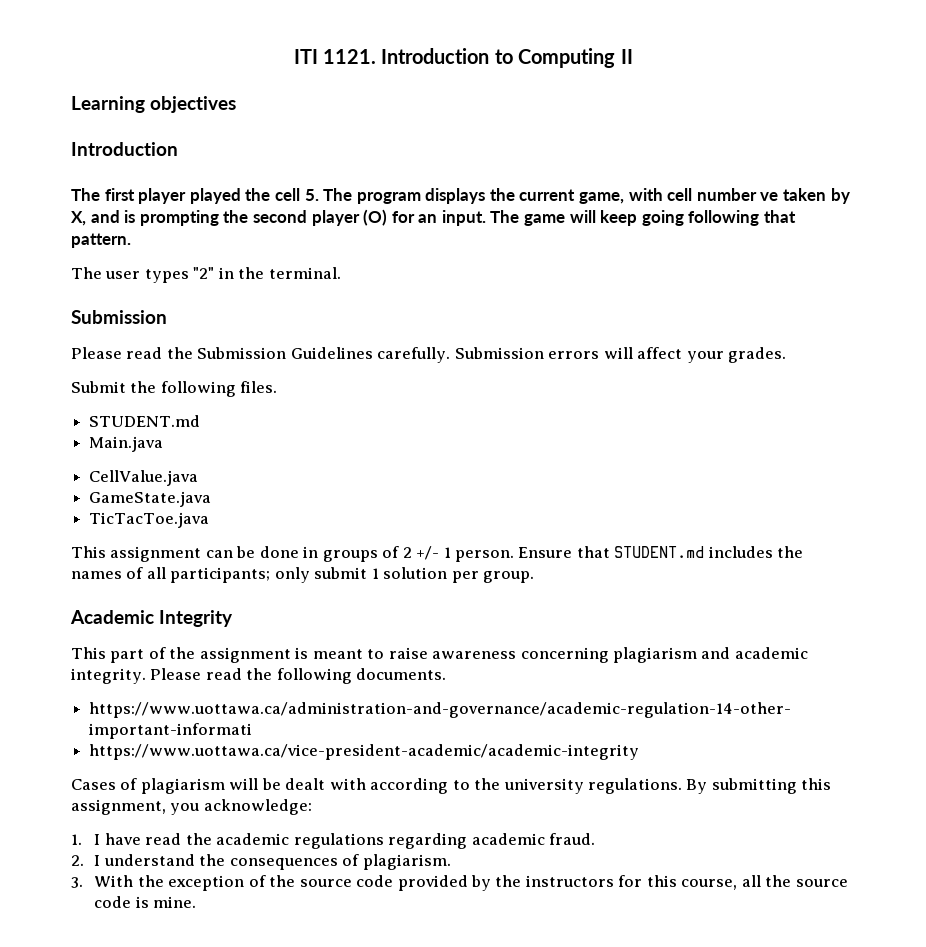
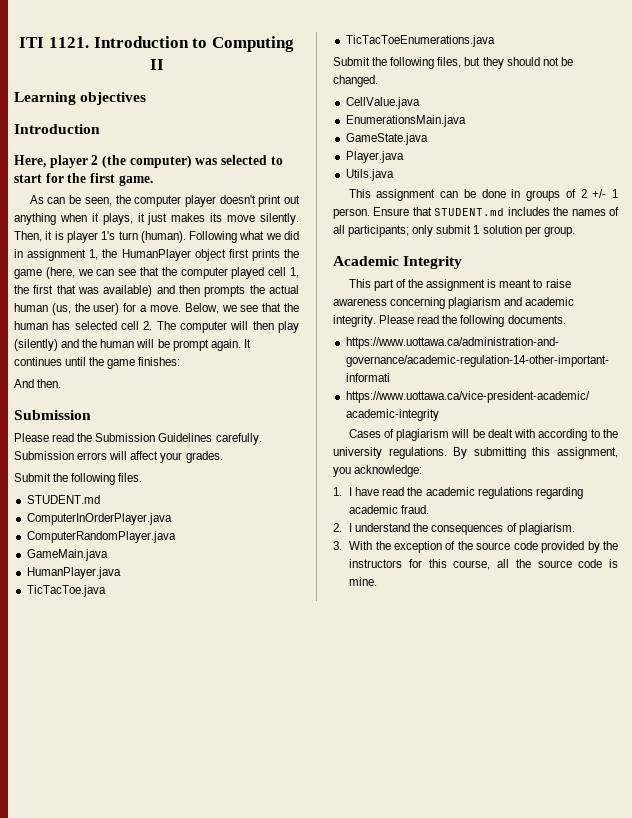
[71,188,850,204] [71,209,797,226] [71,233,131,248] [71,267,341,283] The first player played the cell 5. The program displays the current game, with cell number ve taken by X, and is prompting the second player (O) for an input. The game will keep going following that pattern. // The user types "2" in the terminal. -> [14,155,283,168] [14,173,153,186] [29,195,301,207] [14,213,299,225] [14,231,300,243] [14,249,299,261] [14,267,300,279] [14,285,299,297] [14,303,299,315] [14,321,300,333] [14,339,251,351] [14,357,181,369] [14,379,62,388] Here, player 2 (the computer) was selected to start for the first game. // As can be seen, the computer player doesn't print out anything when it plays, it just makes its move silently. Then, it is player 1's turn (human). Following what we did in assignment 1, the HumanPlayer object first prints the game (here, we can see that the computer played cell 1, the first that was available) and then prompts the actual human (us, the user) for a move. Below, we see that the human has selected cell 2. The computer will then play (silently) and the human will be prompt again. It continues until the game finishes: // And then.
[89,436,164,452] Main.java -> [26,513,172,525] [26,531,176,543] [26,549,108,561] [26,567,121,579] [26,585,106,597] [345,35,495,47] [333,57,573,69] [333,75,378,87] ComputerInOrderPlayer.java // ComputerRandomPlayer.java // GameMain.java // HumanPlayer.java // TicTacToe.java // TicTacToeEnumerations.java // Submit the following files, but they should not be changed.
(199, 478) none -> [345,115,466,127] // EnumerationsMain.java
[89,512,210,528] TicTacToe.java -> [345,151,404,163] [345,169,394,181] Player.java // Utils.java

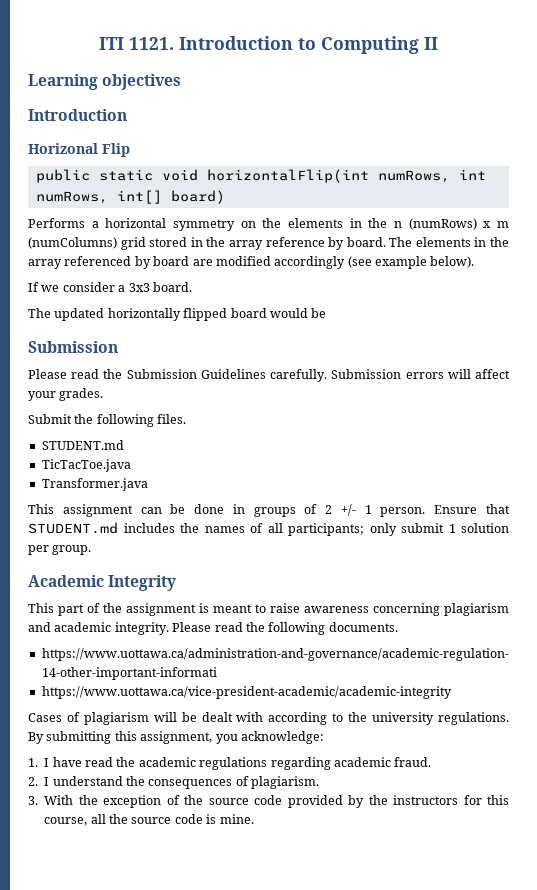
[14,155,283,168] [14,173,153,186] [29,195,301,207] [14,213,299,225] [14,231,300,243] [14,249,299,261] [14,267,300,279] [14,285,299,297] [14,303,299,315] [14,321,300,333] [14,339,251,351] [14,357,181,369] [14,379,62,388] Here, player 2 (the computer) was selected to start for the first game. // As can be seen, the computer player doesn't print out anything when it plays, it just makes its move silently. Then, it is player 1's turn (human). Following what we did in assignment 1, the HumanPlayer object first prints the game (here, we can see that the computer played cell 1, the first that was available) and then prompts the actual human (us, the user) for a move. Below, we see that the human has selected cell 2. The computer will then play (silently) and the human will be prompt again. It continues until the game finishes: // And then. -> [28,143,130,157] [35,169,486,183] [35,190,225,204] [28,218,510,231] [28,237,509,250] [28,256,475,269] [28,282,192,292] [28,308,327,321] Horizonal Flip // public static void horizontalFlip(int numRows, int numRows, int[] board) // Performs a horizontal symmetry on the elements in the n (numRows) x m (numColumns) grid stored in the array reference by board. The elements in the array referenced by board are modified accordingly (see example below). // If we consider a 3x3 board. // The updated horizontally flipped board would be
[26,513,172,525] [26,531,176,543] [26,549,108,561] [26,567,121,579] [26,585,106,597] [345,35,495,47] [333,57,573,69] [333,75,378,87] [345,97,420,109] [345,115,466,127] [345,133,428,145] [345,151,404,163] [345,169,394,181] ComputerInOrderPlayer.java // ComputerRandomPlayer.java // GameMain.java // HumanPlayer.java // TicTacToe.java // TicTacToeEnumerations.java // Submit the following files, but they should not be changed. // CellValue.java // EnumerationsMain.java // GameState.java // Player.java // Utils.java -> [41,459,131,472] [41,478,148,491] TicTacToe.java // Transformer.java

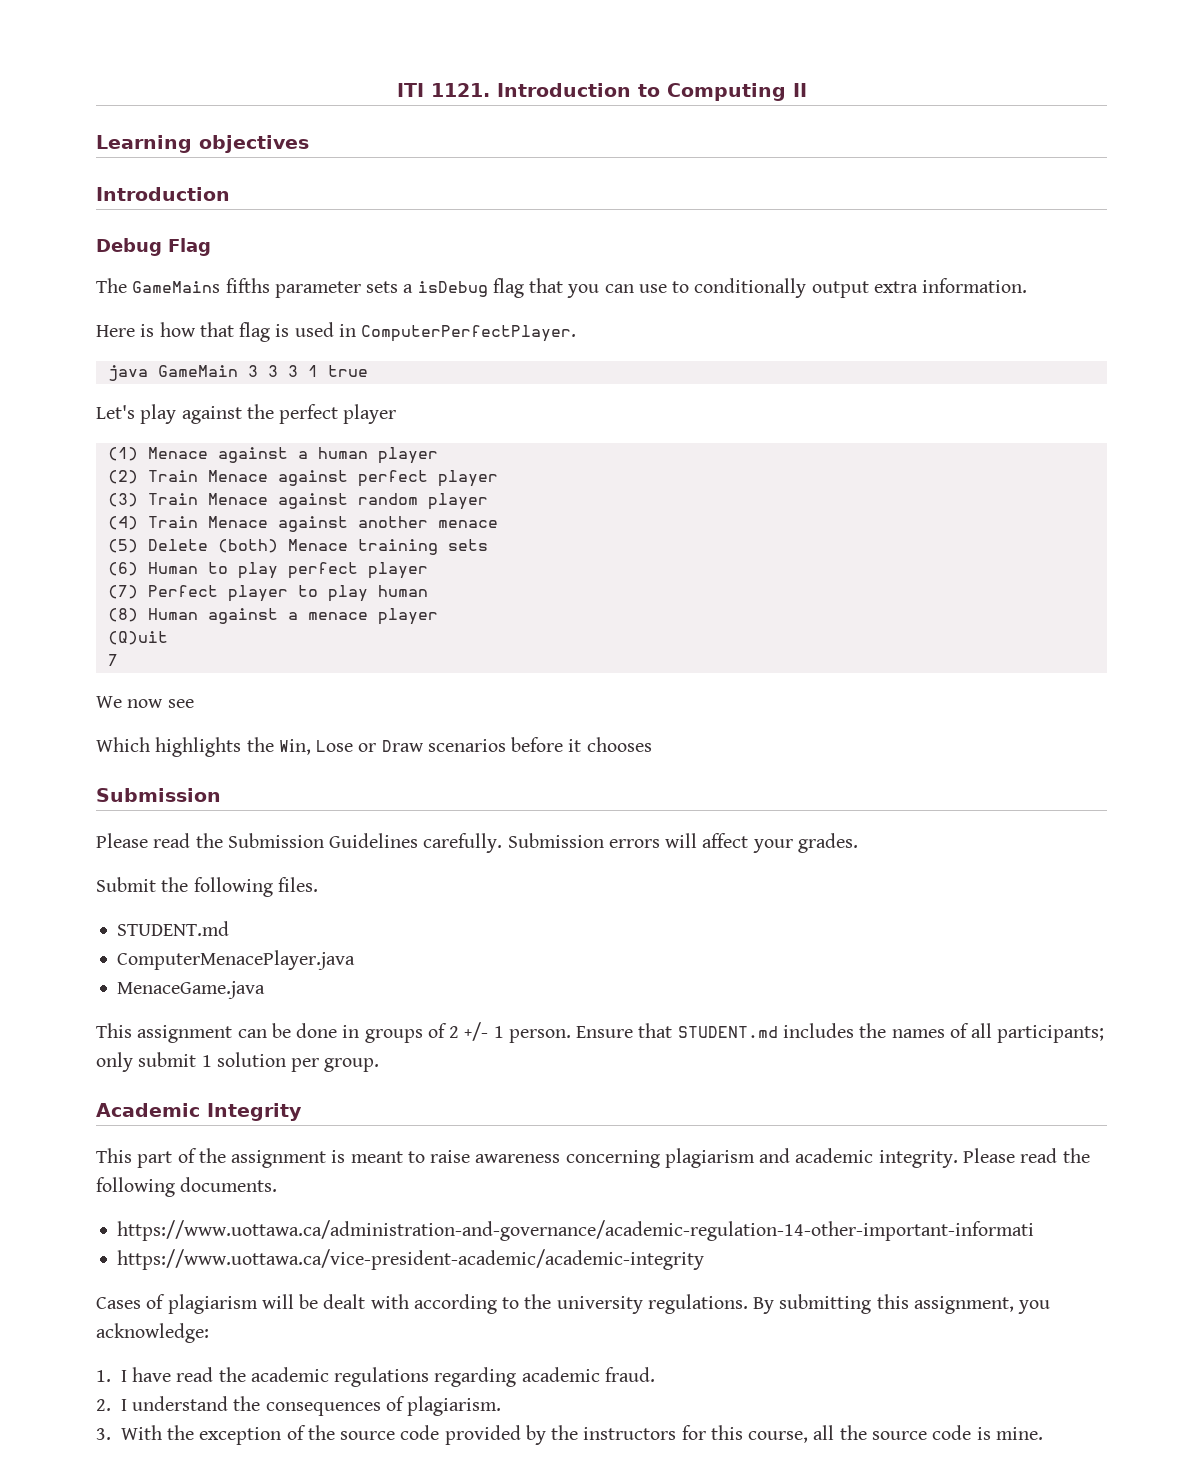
[28,143,130,157] [35,169,486,183] [35,190,225,204] [28,218,510,231] [28,237,509,250] [28,256,475,269] [28,282,192,292] [28,308,327,321] Horizonal Flip // public static void horizontalFlip(int numRows, int numRows, int[] board) // Performs a horizontal symmetry on the elements in the n (numRows) x m (numColumns) grid stored in the array reference by board. The elements in the array referenced by board are modified accordingly (see example below). // If we consider a 3x3 board. // The updated horizontally flipped board would be -> [96,238,211,256] [96,278,1028,298] [96,322,577,342] [107,365,368,381] [96,404,397,424] [107,447,438,464] [107,470,498,487] [107,493,488,510] [107,516,498,532] [107,539,488,555] [107,562,428,579] [107,585,428,602] [107,608,438,625] [107,631,168,645] [107,654,118,666] [96,696,194,708] [96,737,652,757] Debug Flag // The GameMains fifths parameter sets a isDebug flag that you can use to conditionally output extra information. // Here is how that flag is used in ComputerPerfectPlayer. // java GameMain 3 3 3 1 true // Let's play against the perfect player // (1) Menace against a human player // (2) Train Menace against perfect player // (3) Train Menace against random player // (4) Train Menace against another menace // (5) Delete (both) Menace training sets // (6) Human to play perfect player // (7) Perfect player to play human // (8) Human against a menace player // (Q)uit // 7 // We now see // Which highlights the Win, Lose or Draw scenarios before it chooses
[41,459,131,472] [41,478,148,491] TicTacToe.java // Transformer.java -> [117,950,356,970] [117,981,266,999] ComputerMenacePlayer.java // MenaceGame.java

